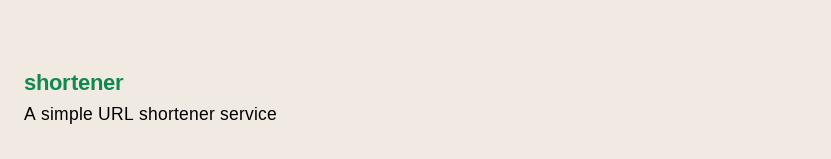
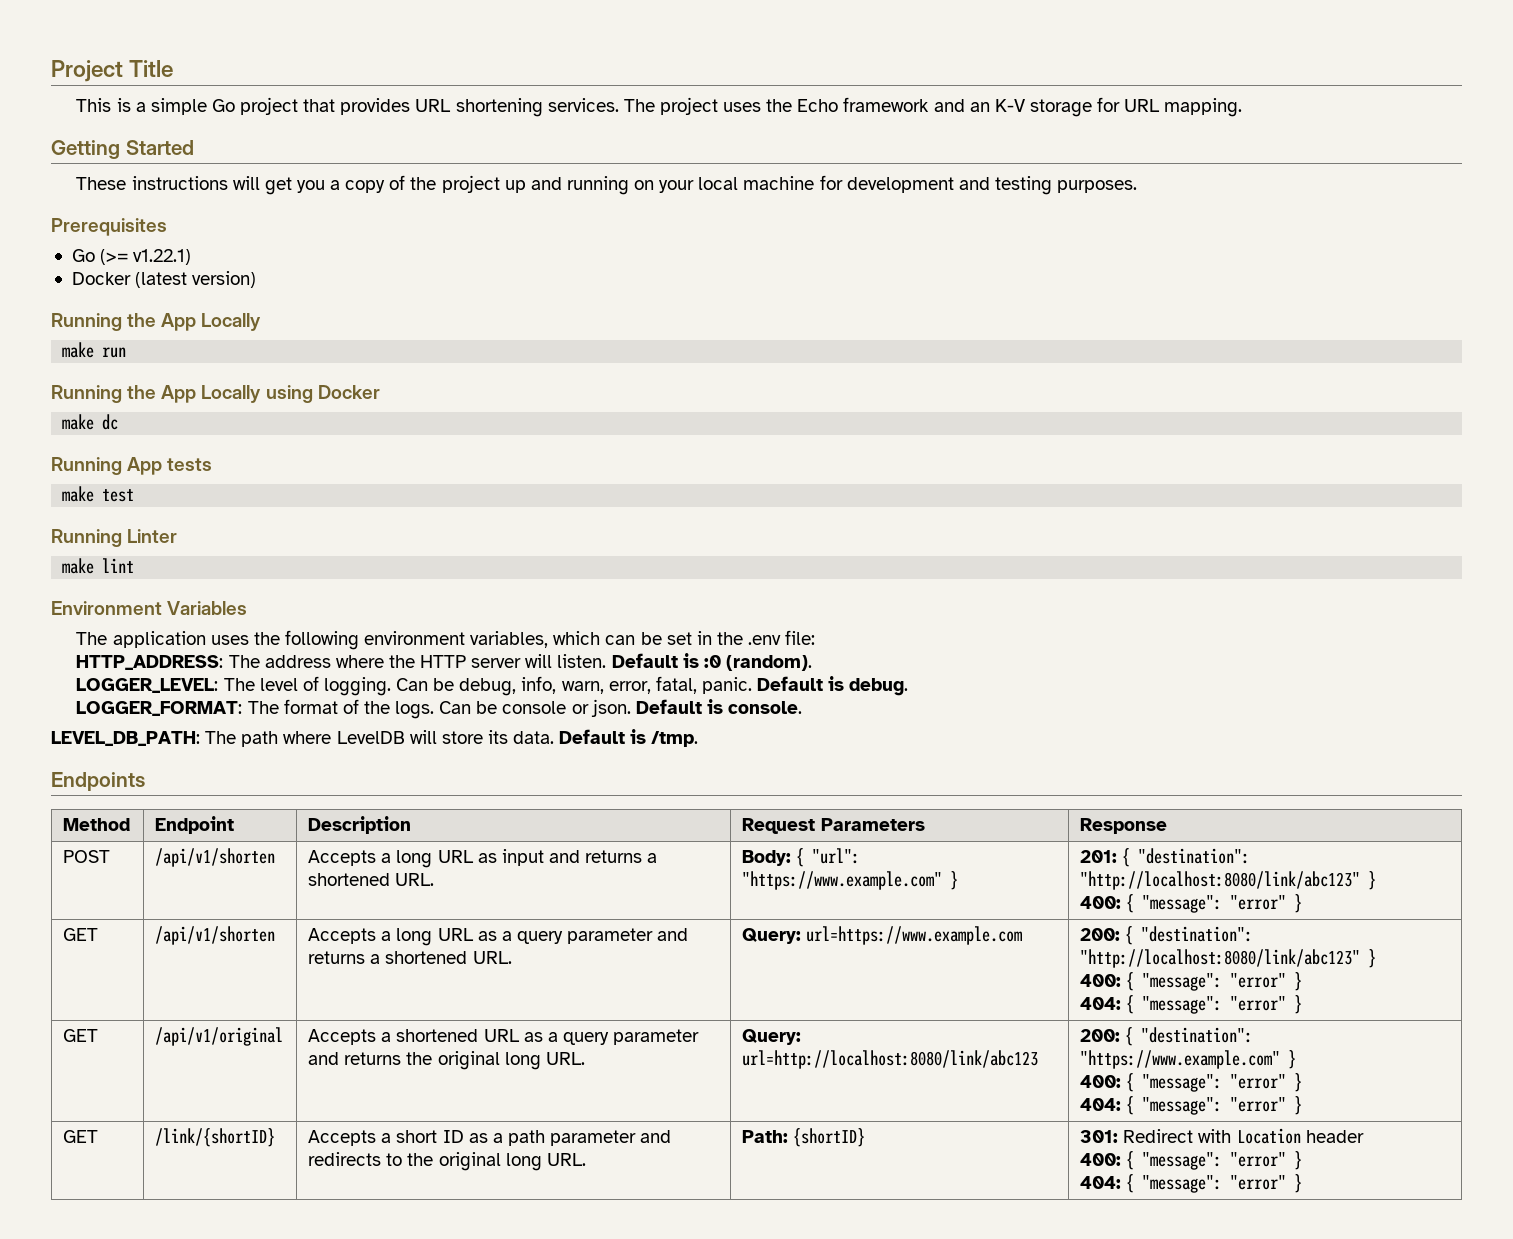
[24,74,124,90] [24,107,277,124] shortener // A simple URL shortener service -> [51,60,174,82] [76,97,1243,117] [51,140,194,159] [76,175,1138,195] [51,218,167,236] [71,249,192,265] [71,271,257,288] [51,313,262,331] [62,342,127,358] [51,385,380,403] [62,414,119,430] [51,457,213,475] [62,486,135,502] [51,529,178,547] [62,558,135,574] [51,601,248,615] [76,630,816,650] [76,653,812,671] [76,676,909,696] [76,699,803,719] [51,729,699,747] [51,772,145,791] [63,818,131,831] [155,816,235,834] [308,816,412,834] [742,818,926,834] [1080,818,1168,834] [63,850,111,863] [155,848,276,867] [308,849,658,868] [308,873,435,886] [742,848,861,867] [742,871,959,890] [1080,848,1251,867] [1080,871,1377,890] [1080,894,1303,913] [63,928,99,941] [155,926,276,945] [308,928,689,946] [308,951,512,964] [742,926,1023,945] [1080,926,1254,945] [1080,949,1377,968] [1080,972,1303,991] [1080,995,1303,1014] [63,1029,99,1042] [155,1027,284,1046] [308,1029,700,1045] [308,1051,585,1070] [742,1029,802,1045] [742,1050,1039,1069] [1080,1027,1254,1046] [1080,1050,1297,1069] [1080,1073,1303,1092] [1080,1096,1303,1115] [63,1130,99,1143] [155,1128,276,1147] [308,1130,672,1146] [308,1152,586,1171] [742,1128,866,1147] [1080,1128,1364,1144] [1080,1151,1303,1170] [1080,1174,1303,1193] Project Title // This is a simple Go project that provides URL shortening services. The project uses the Echo framework and an K-V storage for URL mapping. // Getting Started // These instructions will get you a copy of the project up and running on your local machine for development and testing purposes. // Prerequisites // Go (>= v1.22.1) // Docker (latest version) // Running the App Locally // make run // Running the App Locally using Docker // make dc // Running App tests // make test // Running Linter // make lint // Environment Variables // The application uses the following environment variables, which can be set in the .env file: // HTTP_ADDRESS: The address where the HTTP server will listen. Default is :0 (random). // LOGGER_LEVEL: The level of logging. Can be debug, info, warn, error, fatal, panic. Default is debug. // LOGGER_FORMAT: The format of the logs. Can be console or json. Default is console. // LEVEL_DB_PATH: The path where LevelDB will store its data. Default is /tmp. // Endpoints // Method | Endpoint | Description | Request Parameters | Response // POST | /api/v1/shorten | Accepts a long URL as input and returns a shortened URL. | Body: { "url": "https://www.example.com" } | 201: { "destination": "http://localhost:8080/link/abc123" } // 400: { "message": "error" } // GET | /api/v1/shorten | Accepts a long URL as a query parameter and returns a shortened URL. | Query: url=https://www.example.com | 200: { "destination": "http://localhost:8080/link/abc123" } // 400: { "message": "error" } // 404: { "message": "error" } // GET | /api/v1/original | Accepts a shortened URL as a query parameter and returns the original long URL. | Query: url=http://localhost:8080/link/abc123 | 200: { "destination": "https://www.example.com" } // 400: { "message": "error" } // 404: { "message": "error" } // GET | /link/{shortID} | Accepts a short ID as a path parameter and redirects to the original long URL. | Path: {shortID} | 301: Redirect with Location header // 400: { "message": "error" } // 404: { "message": "error" }

